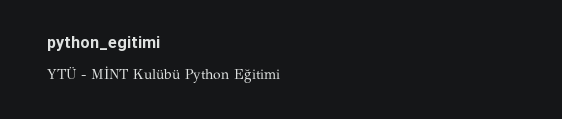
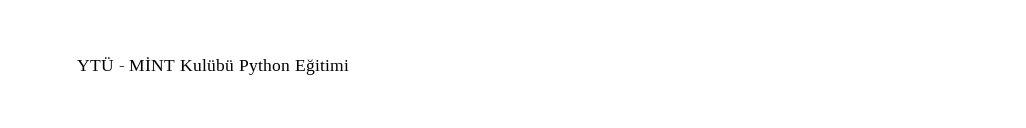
[47,36,160,51] python_egitimi // -> (77, 64) none

